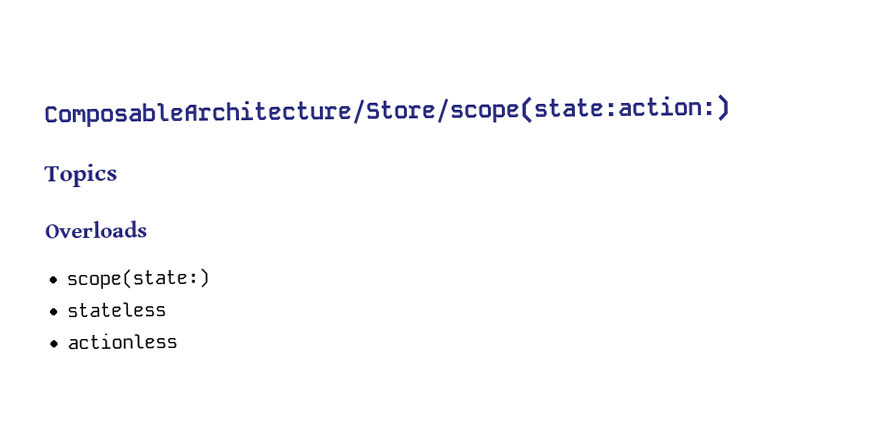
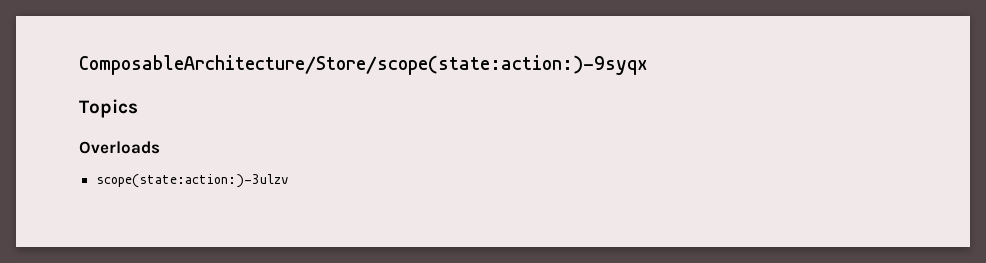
[43,93,731,130] ComposableArchitecture/Store/scope(state:action:) -> [79,55,648,75] ComposableArchitecture/Store/scope(state:action:)-9syqx
[65,267,210,290] [65,302,167,318] [66,331,178,350] scope(state:) // stateless // actionless -> [95,174,289,188] scope(state:action:)-3ulzv

